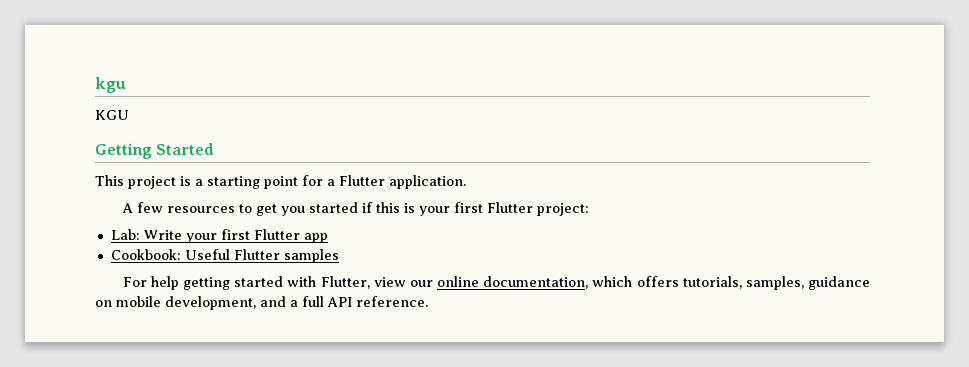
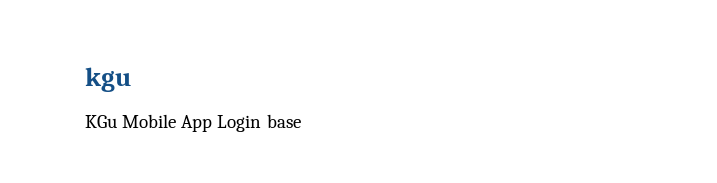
[95,110,129,120] [95,143,215,159] [95,175,466,189] [121,202,589,216] [110,229,328,243] [110,249,339,263] [122,276,870,290] [95,296,428,310] KGU // Getting Started // This project is a starting point for a Flutter application. // A few resources to get you started if this is your first Flutter project: // Lab: Write your first Flutter app // Cookbook: Useful Flutter samples // For help getting started with Flutter, view our online documentation, which offers tutorials, samples, guidance on mobile development, and a full API reference. -> [85,114,301,132] KGu Mobile App Login base

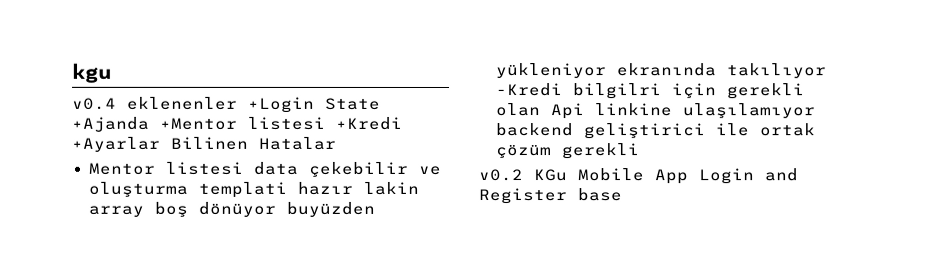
(131, 79) none -> [72,96,381,113] [72,116,403,132] [71,136,337,152] [87,161,441,177] [87,181,419,198] [87,201,375,217] [495,63,827,79] [495,83,805,100] [495,103,816,120] [495,123,816,140] [494,143,639,160] [478,169,523,182] v0.4 eklenenler +Login State +Ajanda +Mentor listesi +Kredi +Ayarlar Bilinen Hatalar // Mentor listesi data çekebilir ve oluşturma templati hazır lakin array boş dönüyor buyüzden yükleniyor ekranında takılıyor -Kredi bilgilri için gerekli olan Api linkine ulaşılamıyor backend geliştirici ile ortak çözüm gerekli // v0.2
(262, 123) none -> [764,168,798,182] [478,188,567,205] and Register

